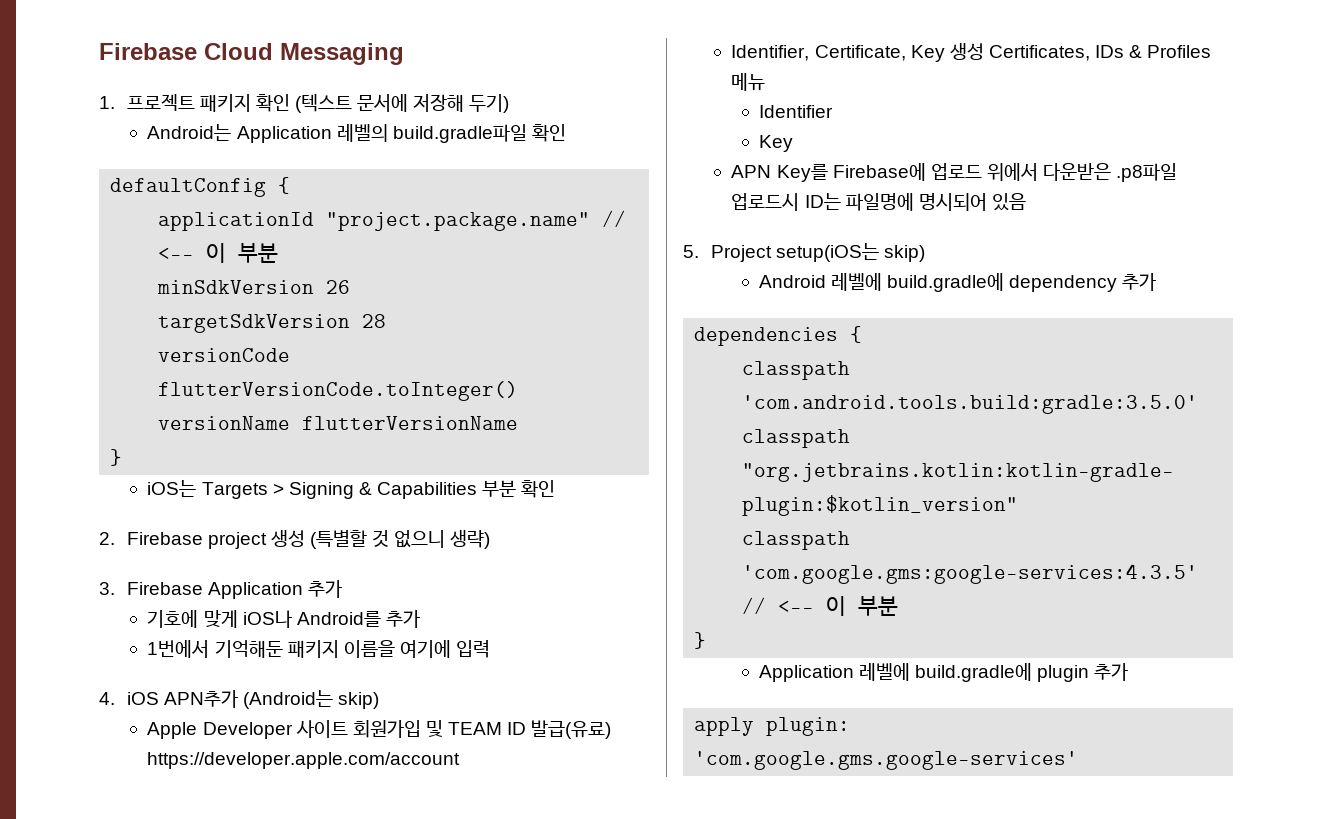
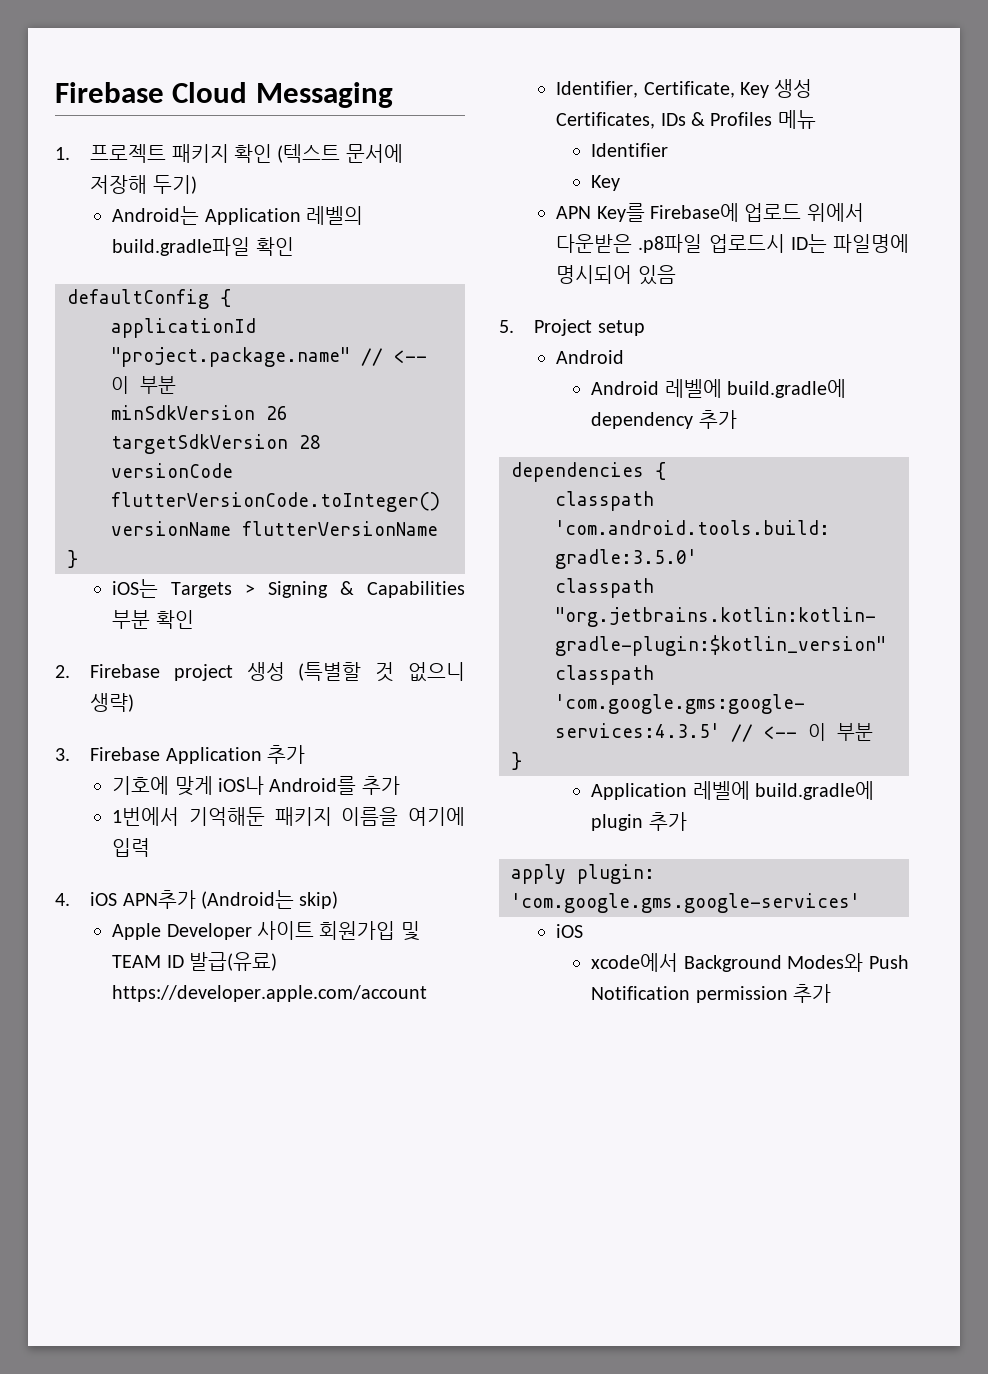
[775,243,925,262] setup(iOS는 skip) -> [597,320,645,336] [556,350,625,364] setup // Android
(1079, 760) none -> [556,924,584,938] [591,953,909,972] [591,984,831,1003] // iOS // xcode에서 Background Modes와 Push Notification permission 추가

